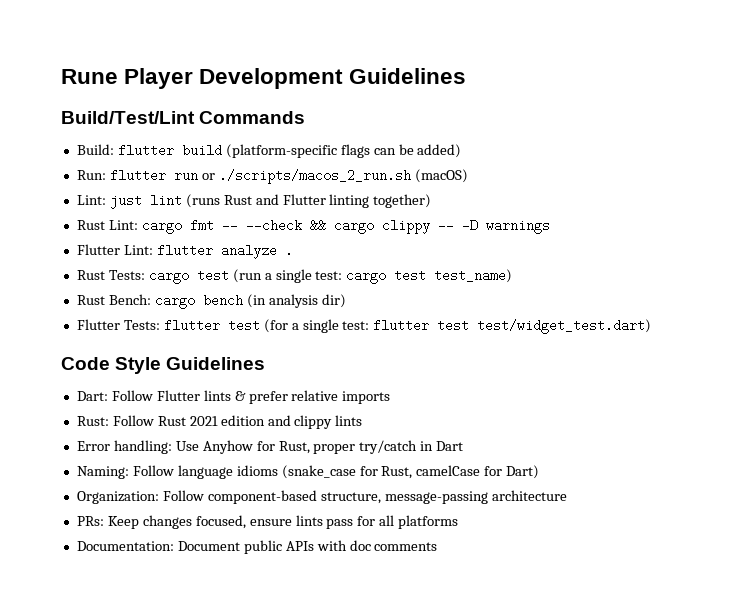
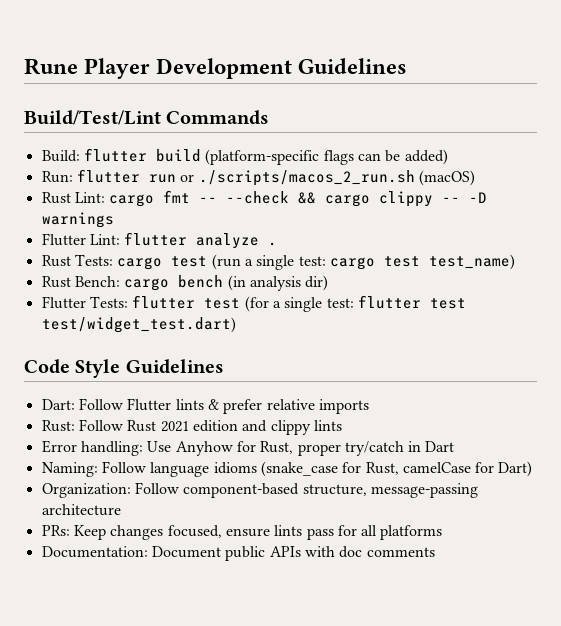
[76,194,432,209] // Lint: just lint (runs Rust and Flutter linting together) -> (475, 178) none

